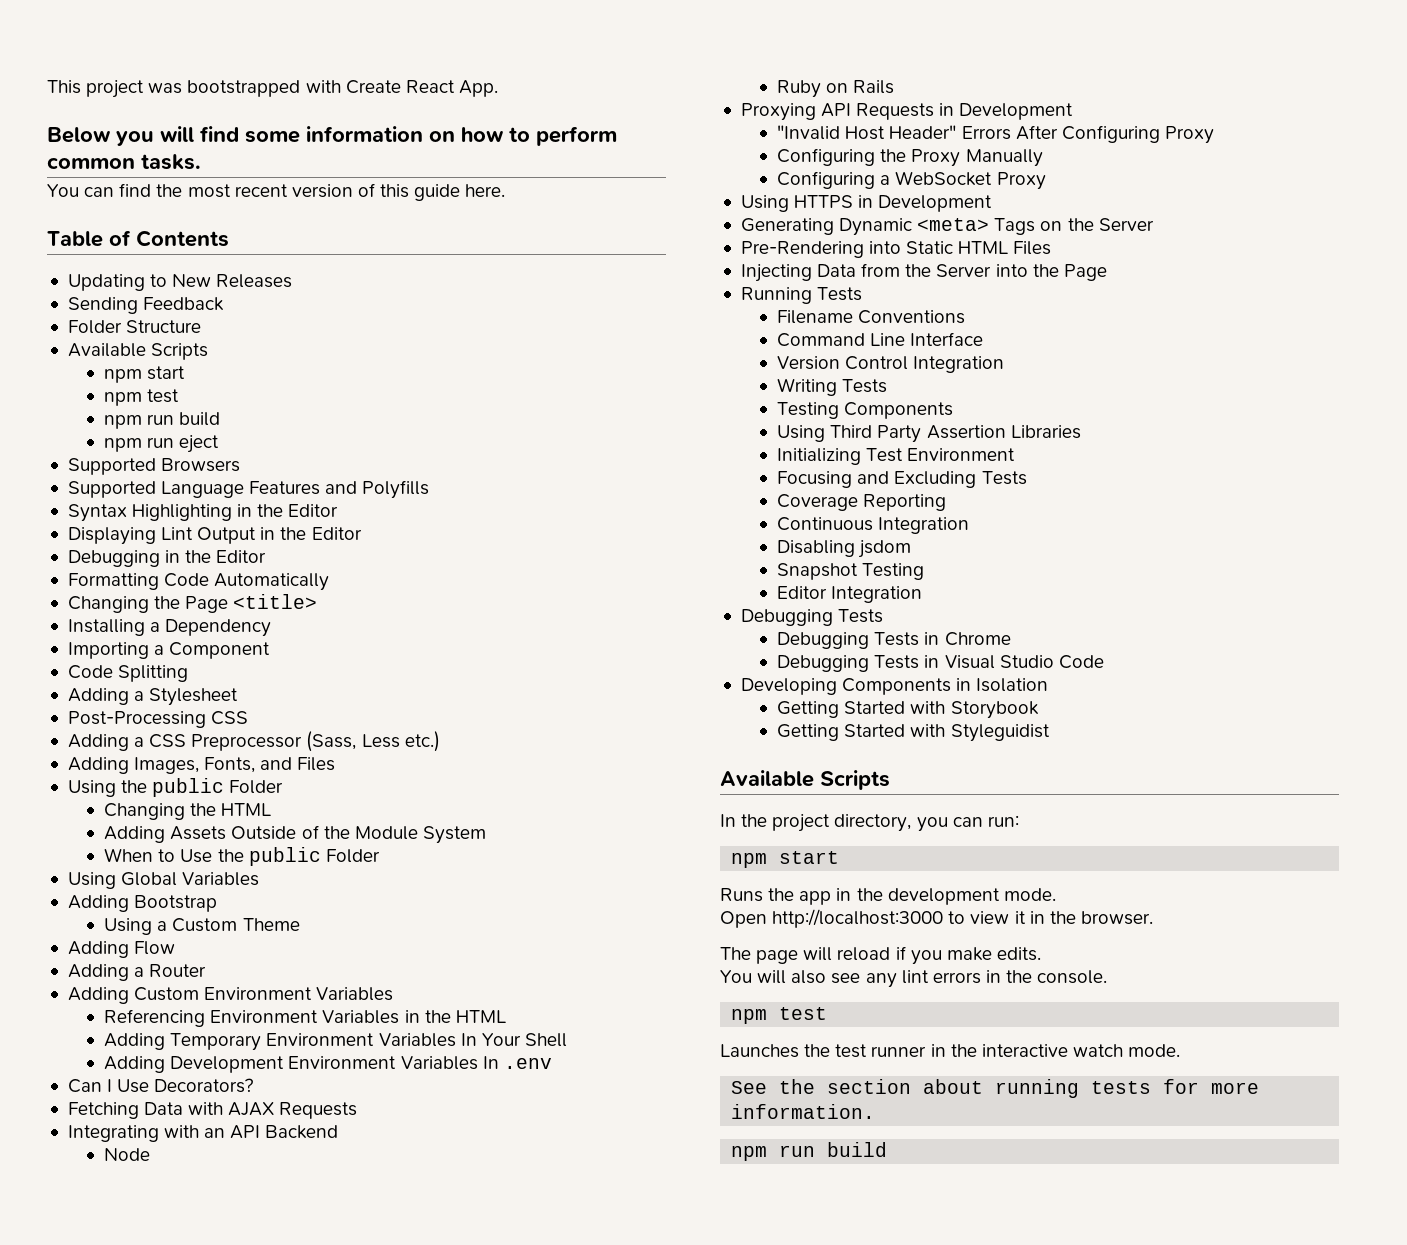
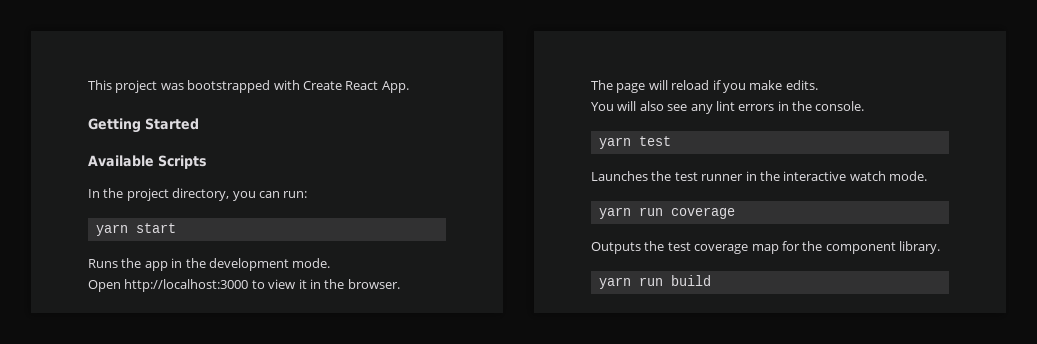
[47,126,617,146] [47,154,201,170] [47,183,506,201] [47,230,229,247] [67,274,293,291] [67,297,225,314] [67,320,202,334] [67,343,209,360] [104,366,186,383] [104,389,180,406] [104,412,221,429] [104,435,220,453] [67,458,241,475] [67,480,430,499] [67,504,339,522] [67,527,362,545] [67,550,267,567] [67,573,330,591] [67,594,318,613] [67,619,272,637] [67,642,271,659] [67,665,189,682] [67,688,239,706] [67,711,249,728] [67,731,440,752] [67,757,336,774] [67,778,284,797] [104,803,272,820] [104,825,486,844] [104,847,380,866] [67,872,260,889] [67,895,218,912] [104,918,300,935] [67,941,176,958] [67,964,207,981] [67,987,394,1004] [104,1009,506,1027] [104,1033,567,1051] [104,1056,552,1073] [67,1078,254,1093] [67,1102,358,1119] [67,1125,339,1142] [104,1148,151,1161] [777,80,895,98] [740,103,1074,121] [777,125,1214,144] [777,148,1043,167] [777,171,1046,190] [740,195,993,212] [740,218,1154,236] [740,241,1052,258] [740,263,1107,282] [740,287,863,304] [777,310,966,324] [777,332,984,347] [777,356,1005,373] [777,378,888,396] [777,402,954,419] [777,425,1081,443] [777,448,1016,465] [777,471,1027,488] [777,494,947,511] [777,517,970,534] [777,540,912,558] [777,563,925,580] [777,586,923,603] [740,609,884,626] [777,632,1011,649] [777,655,1104,672] [740,678,1049,695] [777,701,1039,719] [777,724,1050,742] Below you will find some information on how to perform common tasks. // You can find the most recent version of this guide here. // Table of Contents // Updating to New Releases // Sending Feedback // Folder Structure // Available Scripts // npm start // npm test // npm run build // npm run eject // Supported Browsers // Supported Language Features and Polyfills // Syntax Highlighting in the Editor // Displaying Lint Output in the Editor // Debugging in the Editor // Formatting Code Automatically // Changing the Page <title> // Installing a Dependency // Importing a Component // Code Splitting // Adding a Stylesheet // Post-Processing CSS // Adding a CSS Preprocessor (Sass, Less etc.) // Adding Images, Fonts, and Files // Using the public Folder // Changing the HTML // Adding Assets Outside of the Module System // When to Use the public Folder // Using Global Variables // Adding Bootstrap // Using a Custom Theme // Adding Flow // Adding a Router // Adding Custom Environment Variables // Referencing Environment Variables in the HTML // Adding Temporary Environment Variables In Your Shell // Adding Development Environment Variables In .env // Can I Use Decorators? // Fetching Data with AJAX Requests // Integrating with an API Backend // Node // Ruby on Rails // Proxying API Requests in Development // "Invalid Host Header" Errors After Configuring Proxy // Configuring the Proxy Manually // Configuring a WebSocket Proxy // Using HTTPS in Development // Generating Dynamic <meta> Tags on the Server // Pre-Rendering into Static HTML Files // Injecting Data from the Server into the Page // Running Tests // Filename Conventions // Command Line Interface // Version Control Integration // Writing Tests // Testing Components // Using Third Party Assertion Libraries // Initializing Test Environment // Focusing and Excluding Tests // Coverage Reporting // Continuous Integration // Disabling jsdom // Snapshot Testing // Editor Integration // Debugging Tests // Debugging Tests in Chrome // Debugging Tests in Visual Studio Code // Developing Components in Isolation // Getting Started with Storybook // Getting Started with Styleguidist -> [88,118,199,133] Getting Started
[731,853,768,868] npm -> [95,224,128,236] yarn
[731,1009,768,1024] npm -> [598,137,631,149] yarn
[731,1079,1260,1098] [731,1104,876,1119] [731,1146,768,1161] See the section about running tests for more information. // npm -> [598,207,735,219] [591,241,940,254] [598,277,631,289] yarn run coverage // Outputs the test coverage map for the component library. // yarn

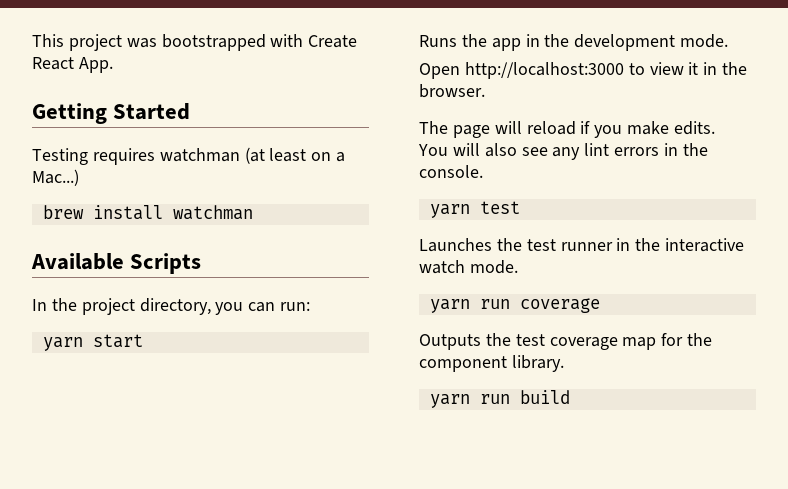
(199, 124) none -> [32,147,346,165] [32,169,79,186] [42,205,253,220] // Testing requires watchman (at least on a Mac...) // brew install watchman

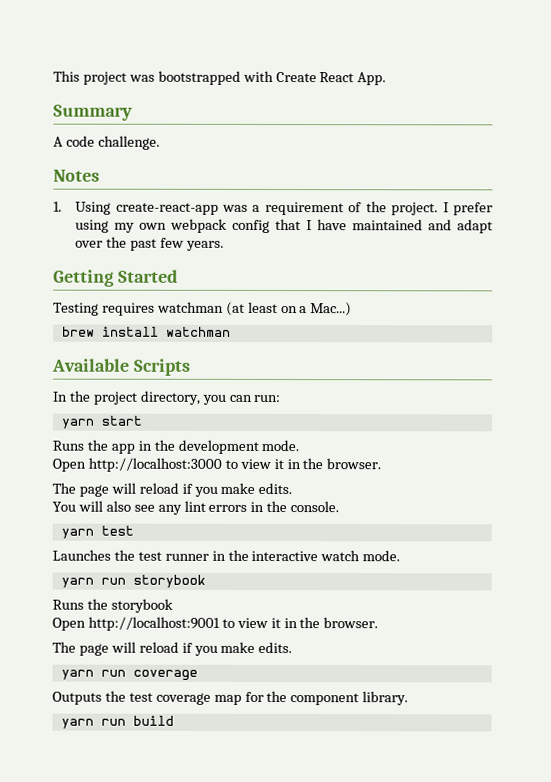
(113, 65) none -> [53,104,133,121] [53,135,160,150] [53,169,100,182] [53,201,494,216] [75,218,494,234] [75,236,224,251] // Summary // A code challenge. // Notes // 1. Using create-react-app was a requirement of the project. I prefer using my own webpack config that I have maintained and adapt over the past few years.
(518, 267) none -> [60,574,206,588] [52,598,173,613] [52,616,379,631] [52,641,293,656] // yarn run storybook // Runs the storybook // Open http://localhost:9001 to view it in the browser. // The page will reload if you make edits.

